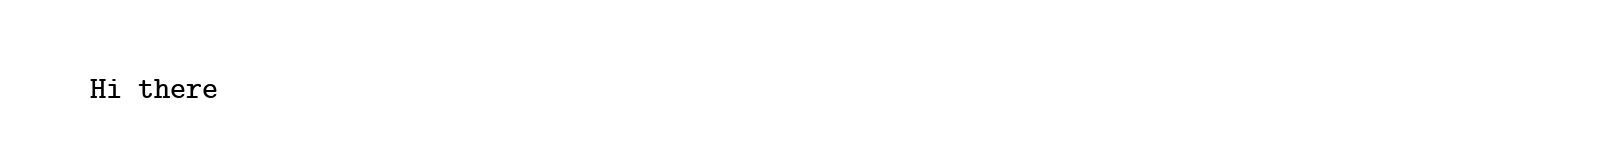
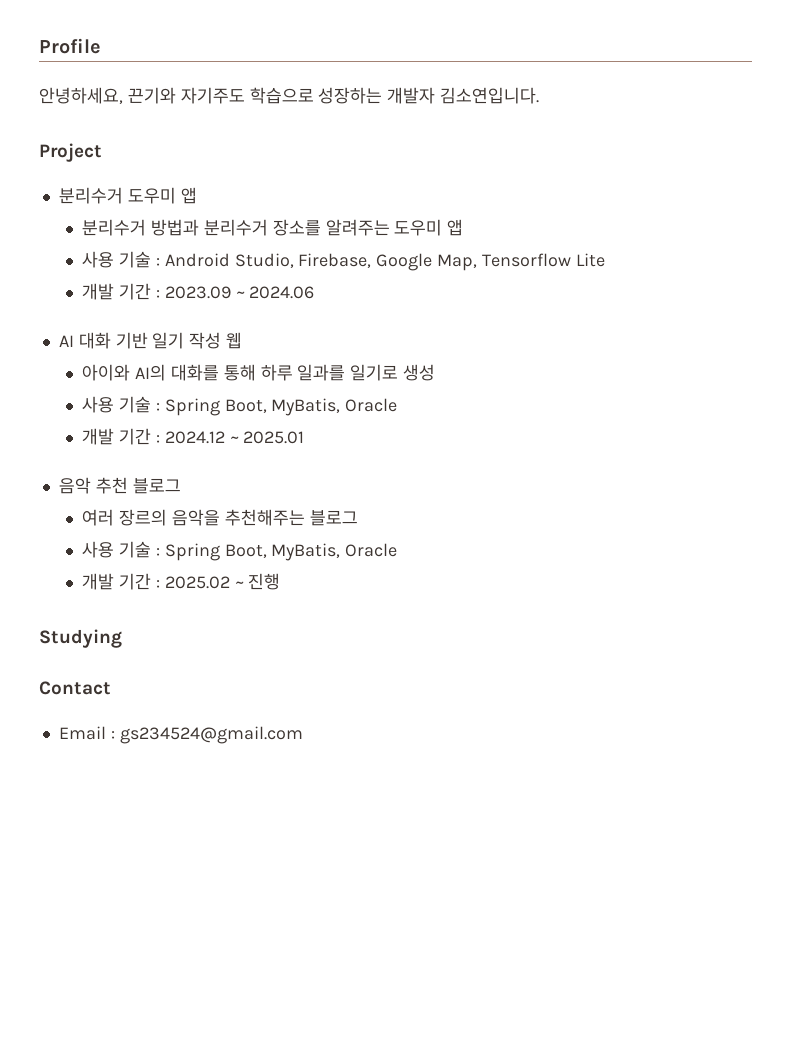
[90,79,218,98] Hi there -> [39,38,101,54] [39,87,540,104] [39,143,102,162] [58,187,197,204] [82,219,464,236] [82,251,605,271] [82,283,315,300] [58,332,243,349] [82,364,436,381] [82,396,398,416] [82,428,305,445] [58,477,181,494] [82,509,358,526] [82,541,398,561] [82,573,281,590] [39,629,122,648] [39,681,111,695] [58,726,303,744] Profile // 안녕하세요, 끈기와 자기주도 학습으로 성장하는 개발자 김소연입니다. // Project // 분리수거 도우미 앱 // 분리수거 방법과 분리수거 장소를 알려주는 도우미 앱 // 사용 기술 : Android Studio, Firebase, Google Map, Tensorflow Lite // 개발 기간 : 2023.09 ~ 2024.06 // AI 대화 기반 일기 작성 웹 // 아이와 AI의 대화를 통해 하루 일과를 일기로 생성 // 사용 기술 : Spring Boot, MyBatis, Oracle // 개발 기간 : 2024.12 ~ 2025.01 // 음악 추천 블로그 // 여러 장르의 음악을 추천해주는 블로그 // 사용 기술 : Spring Boot, MyBatis, Oracle // 개발 기간 : 2025.02 ~ 진행 // Studying // Contact // Email : gs234524@gmail.com

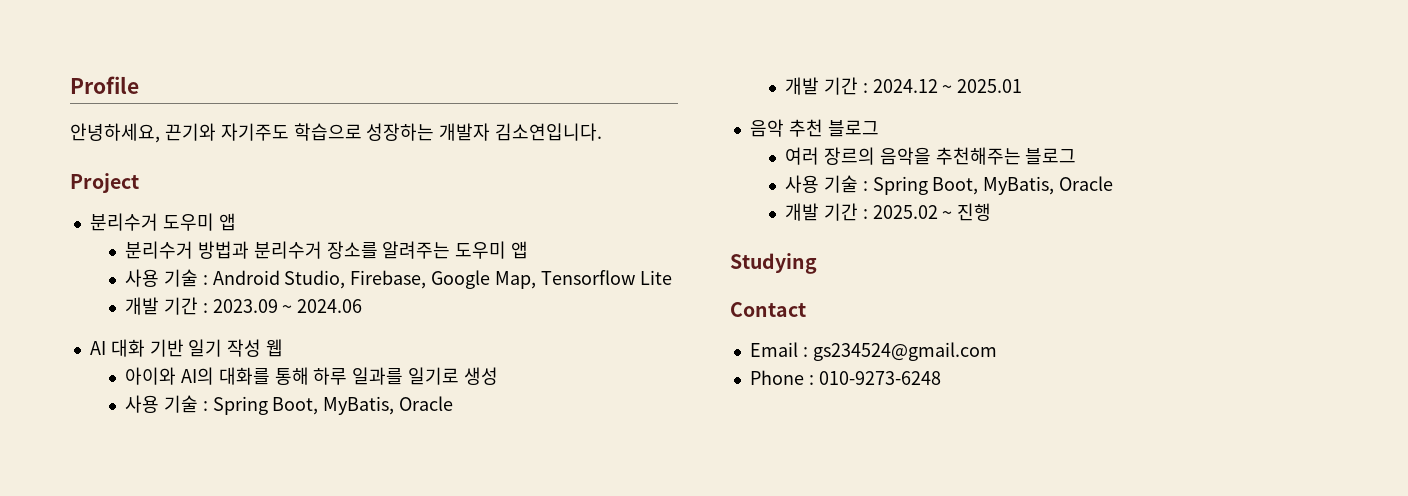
(303, 735) none -> [749,370,941,385] // Phone : 010-9273-6248

